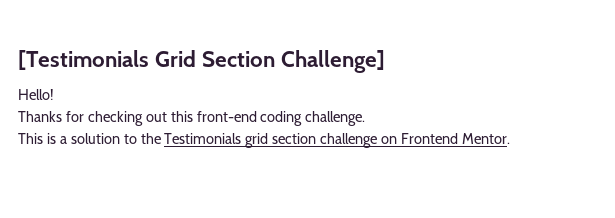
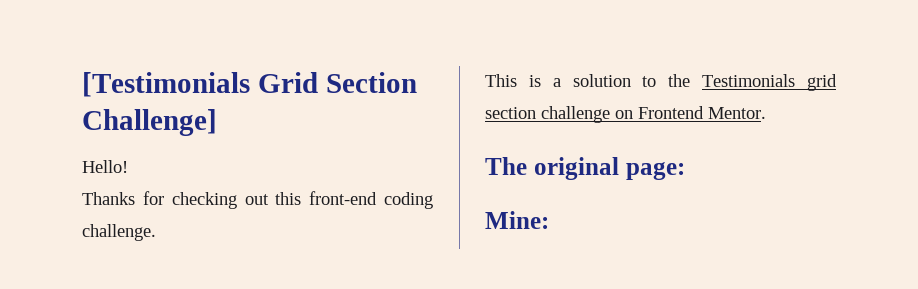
(510, 138) none -> [485,157,685,180] [485,211,549,229] // The original page: // Mine:

